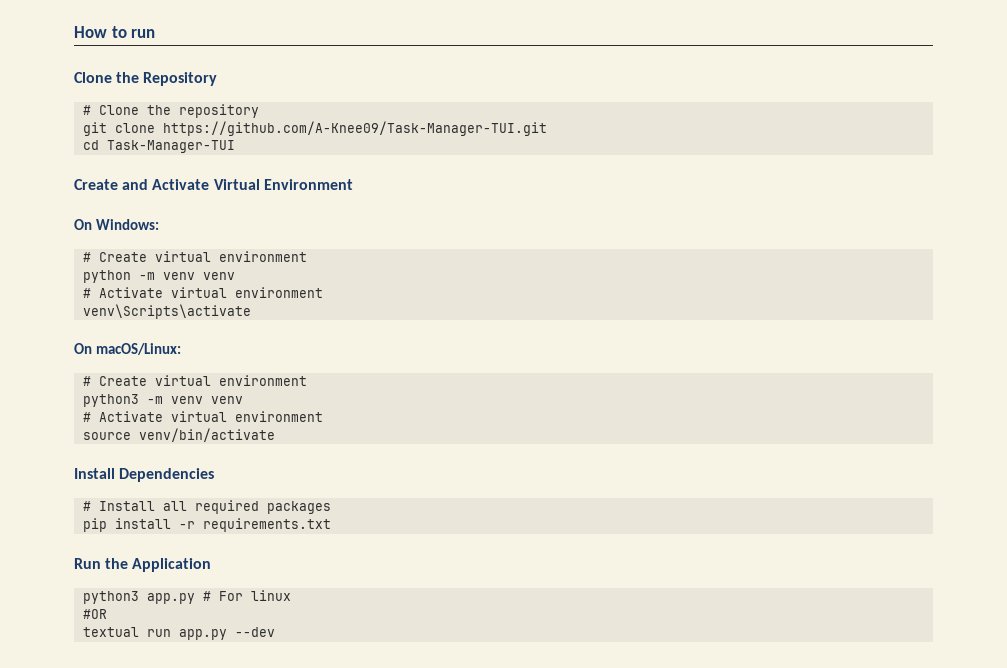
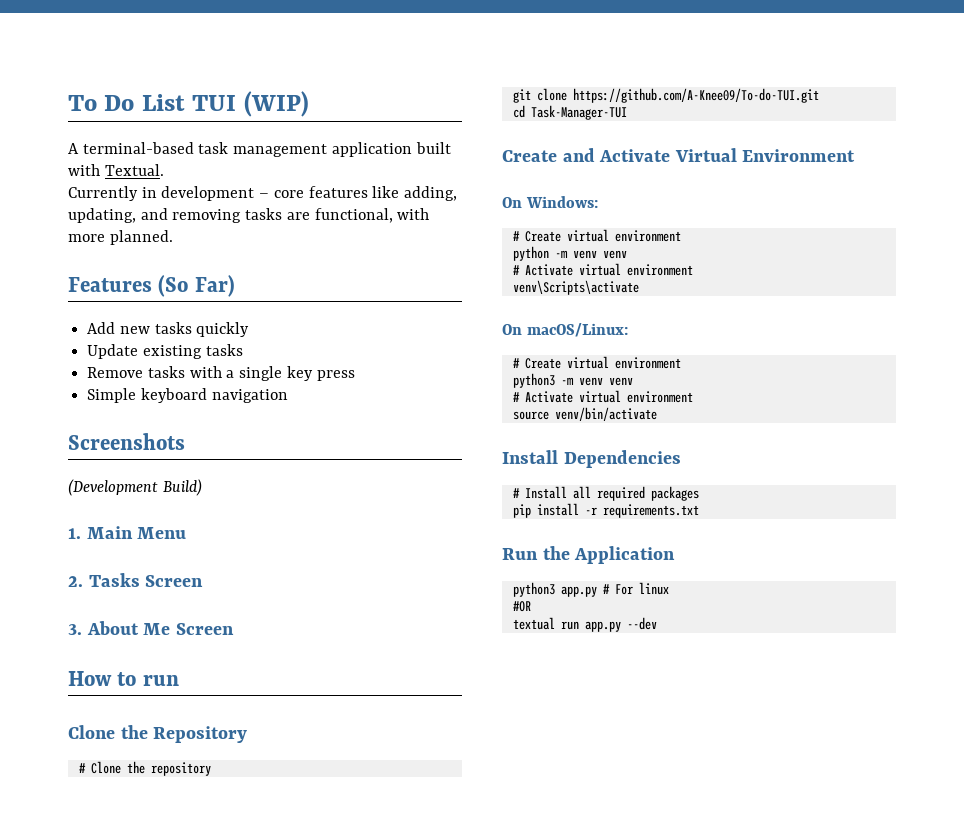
(74, 32) none -> [68,91,309,117] [68,142,451,157] [68,164,164,176] [68,186,458,201] [68,208,430,223] [68,230,173,245] [68,275,235,297] [87,322,250,337] [87,344,243,359] [87,366,355,381] [87,388,288,403] [68,433,185,450] [68,479,202,496] [68,526,187,539] [68,573,204,587] [68,621,234,635] To Do List TUI (WIP) // A terminal-based task management application built with Textual. // Currently in development – core features like adding, updating, and removing tasks are functional, with more planned. // Features (So Far) // Add new tasks quickly // Update existing tasks // Remove tasks with a single key press // Simple keyboard navigation // Screenshots // (Development Build) // 1. Main Menu // 2. Tasks Screen // 3. About Me Screen //
[162,121,547,136] https://github.com/A-Knee09/Task-Manager-TUI.git -> [572,88,819,103] https://github.com/A-Knee09/To-do-TUI.git

